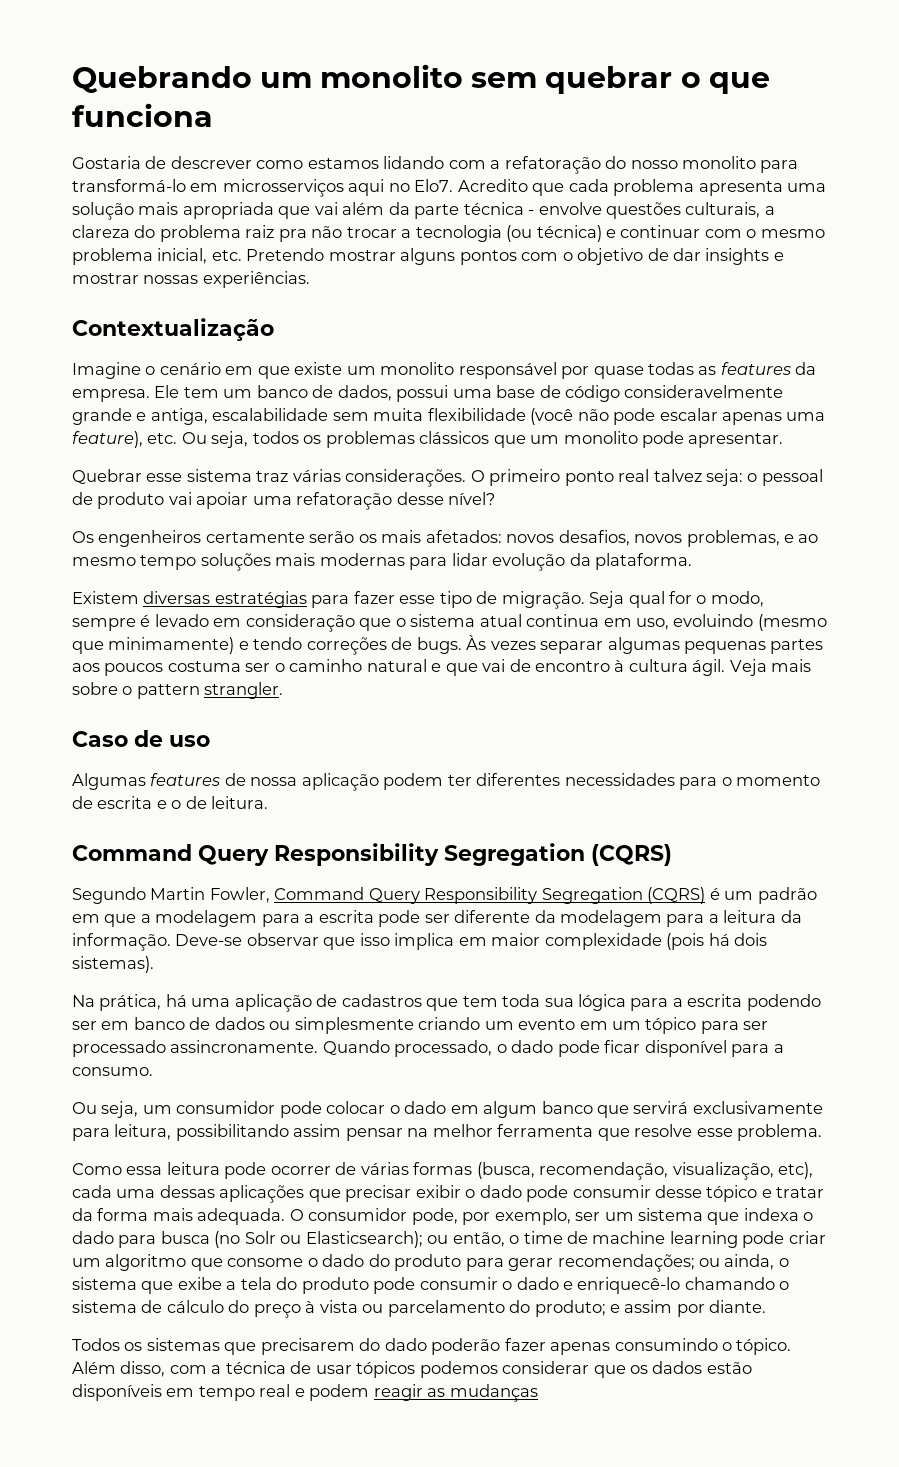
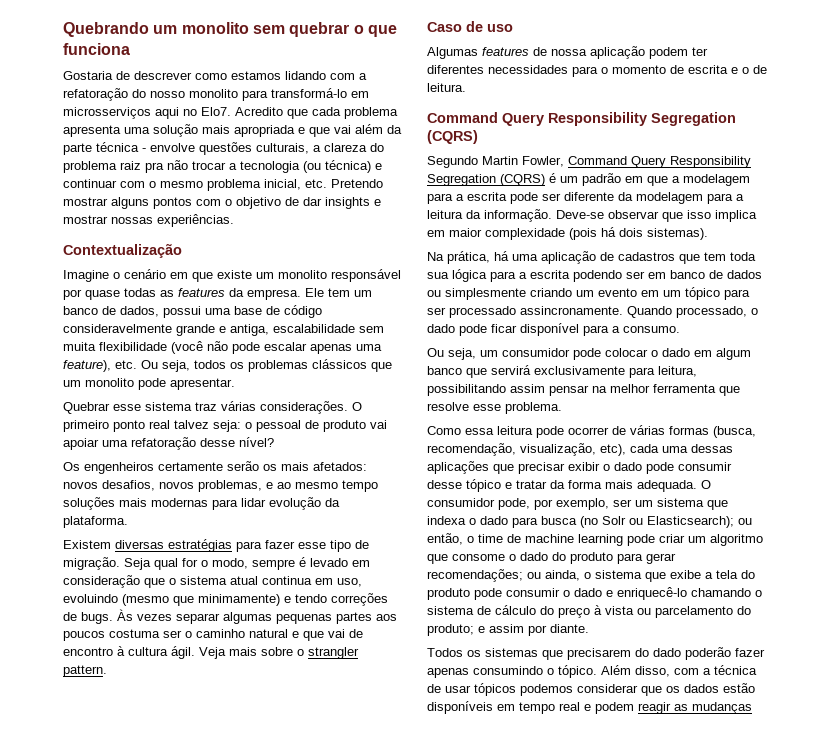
(274, 210) none -> [298,127,305,134] e
[136,682,284,699] pattern strangler. -> [308,647,359,659] [63,665,107,677] strangler pattern.

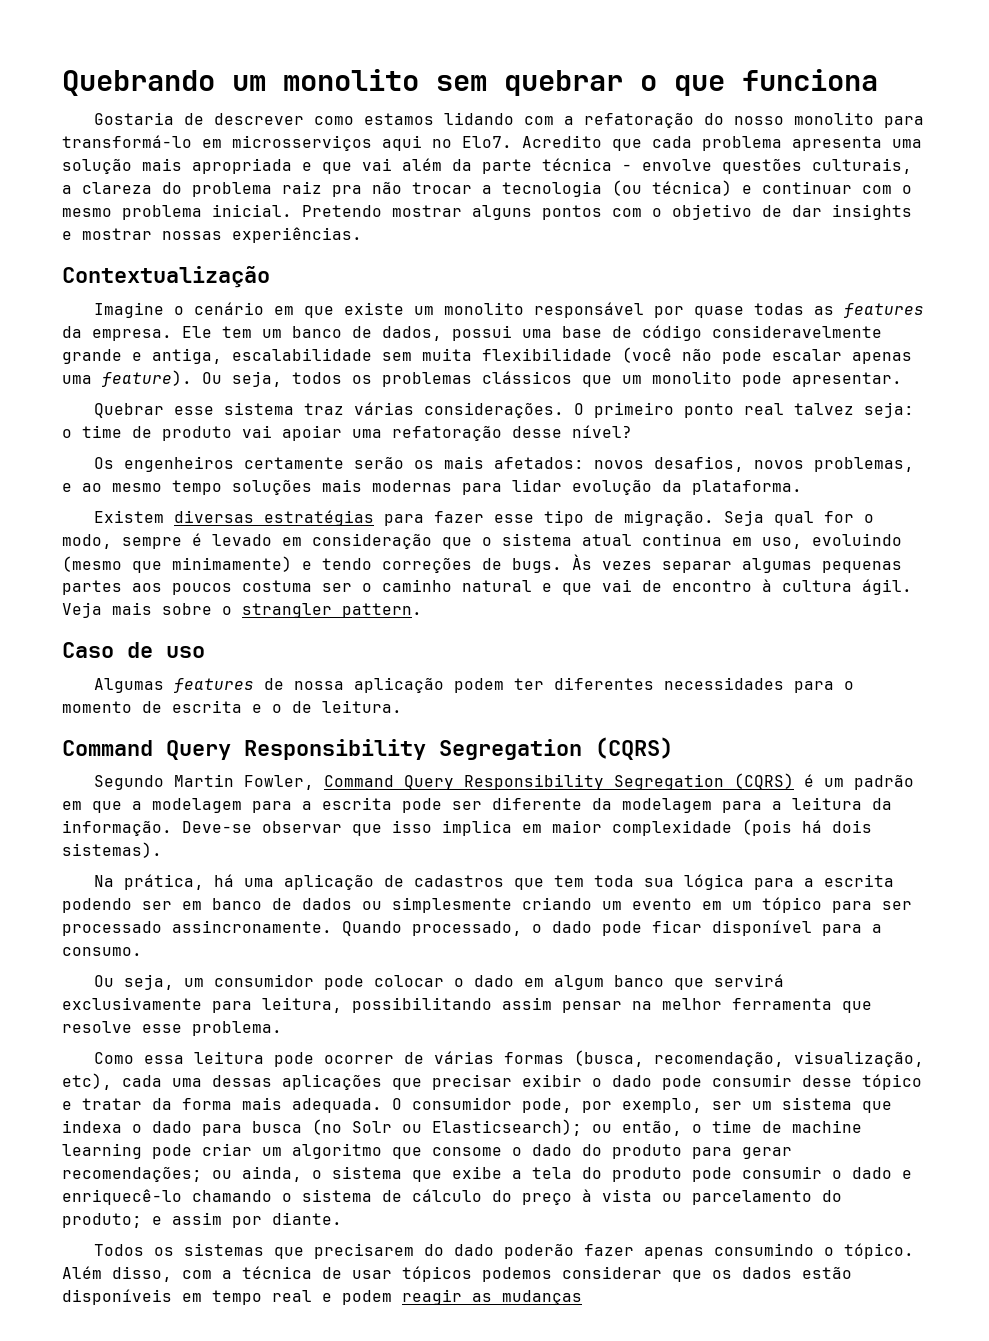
[264,179,327,190] inicial, etc. -> [212,204,292,217] inicial.
[63,360,137,372] feature), etc. -> [102,370,192,387] feature).
[256,420,301,432] pessoal -> [82,425,122,438] time

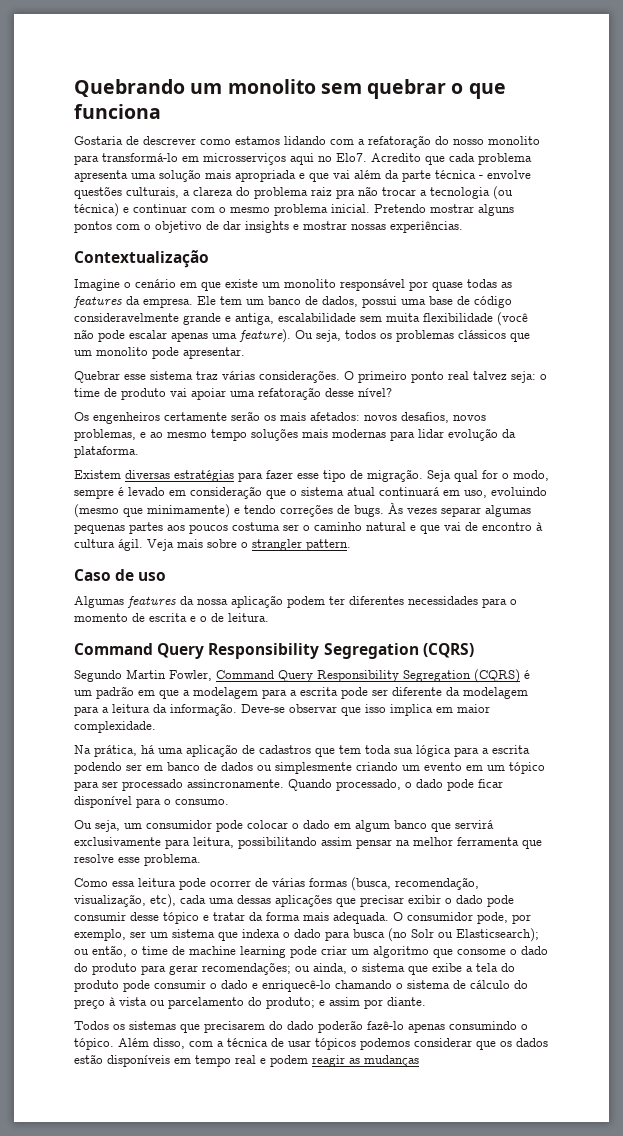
[642,533,722,546] continua -> [379,487,440,496] continuará
[263,678,284,690] de -> [180,596,194,605] da
[612,819,872,836] [62,842,162,858] complexidade (pois há dois sistemas). -> [74,721,156,733] complexidade.
[872,924,882,933] a -> [164,799,171,805] o
[583,1244,634,1256] fazer -> [367,1021,404,1030] fazê-lo

